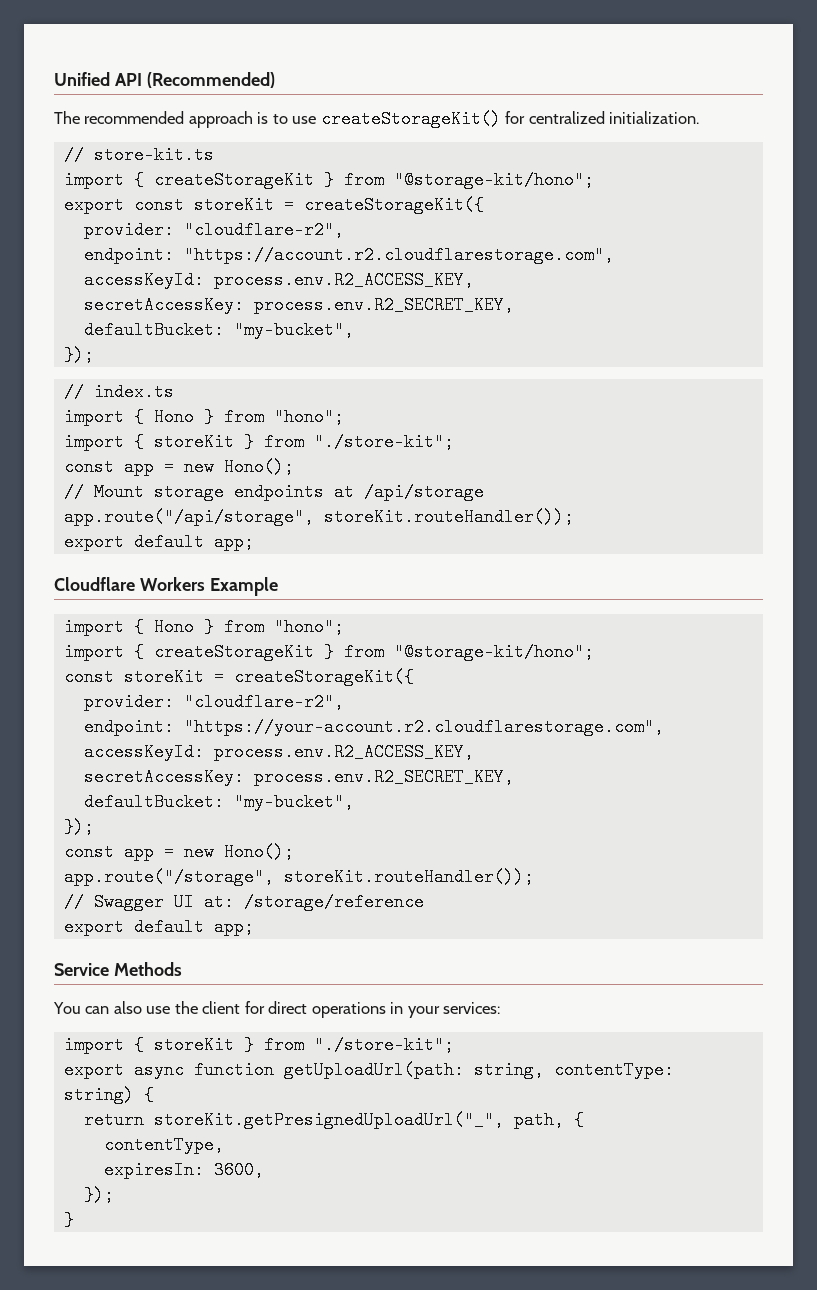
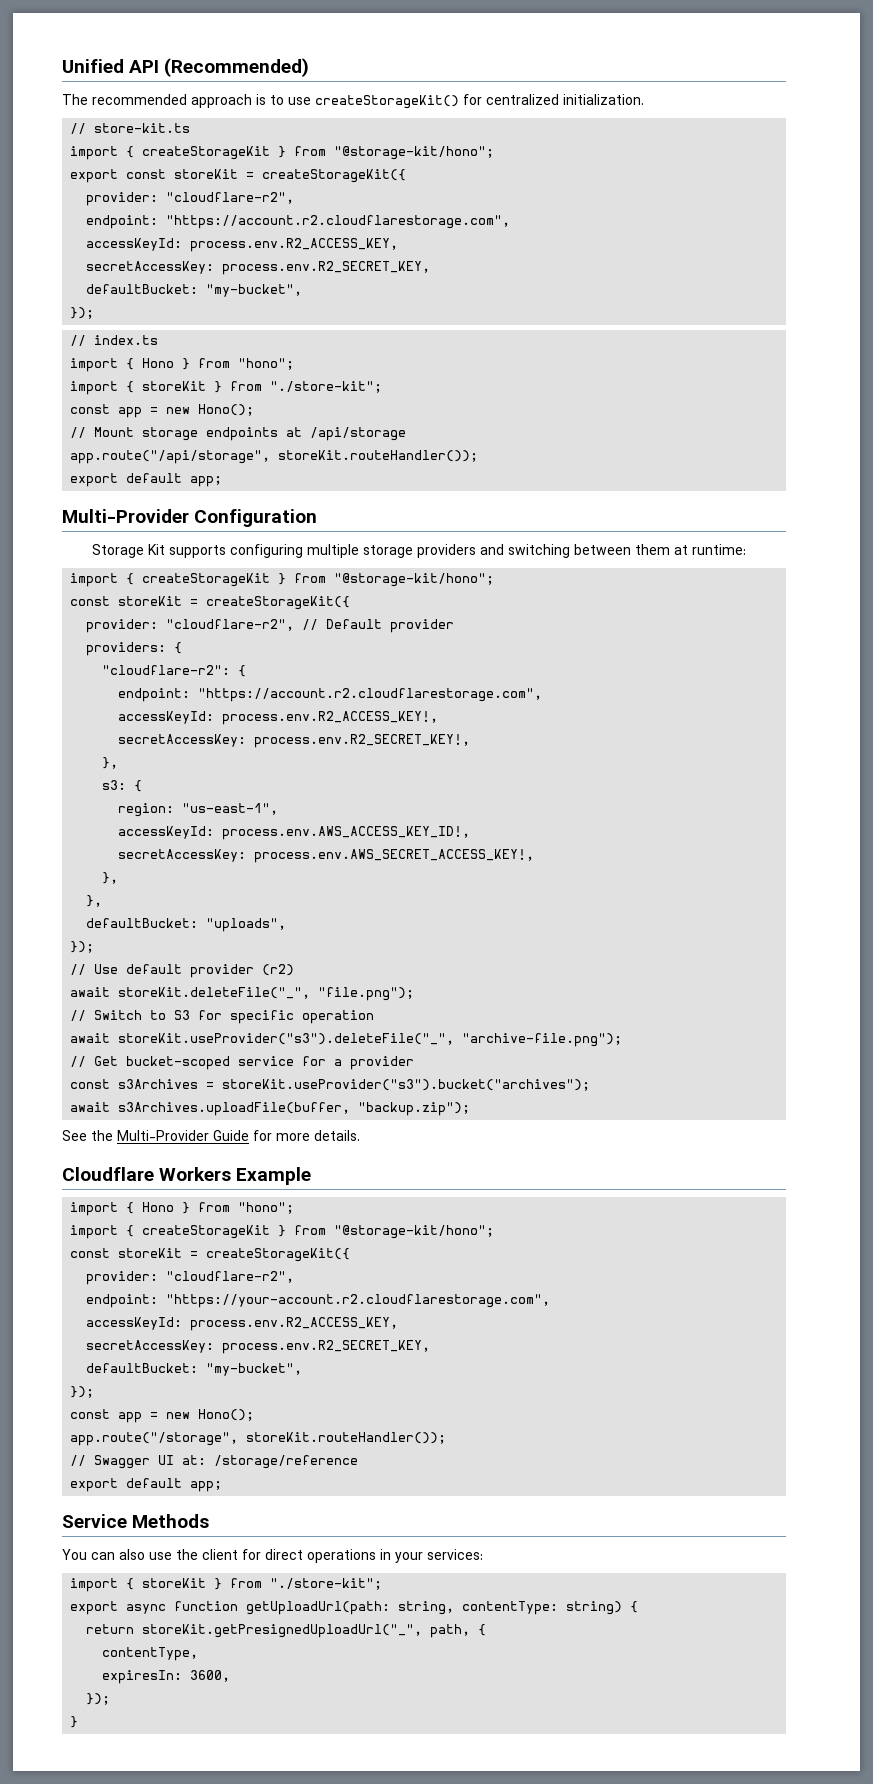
(254, 542) none -> [62,509,318,527] [92,544,747,558] [70,573,495,587] [70,596,351,610] [86,619,455,633] [86,642,183,656] [102,665,247,677] [118,688,543,702] [118,711,439,725] [118,734,471,748] [102,757,119,769] [102,780,143,792] [118,803,279,817] [118,826,471,840] [118,849,535,863] [102,872,119,884] [86,895,103,907] [86,918,287,932] [70,941,95,953] [70,964,295,978] [70,987,415,1001] [70,1010,375,1024] [70,1033,623,1047] [70,1056,415,1070] [70,1079,591,1091] [70,1102,471,1116] [62,1130,360,1141] // Multi-Provider Configuration // Storage Kit supports configuring multiple storage providers and switching between them at runtime: // import { createStorageKit } from "@storage-kit/hono"; // const storeKit = createStorageKit({ // provider: "cloudflare-r2", // Default provider // providers: { // "cloudflare-r2": { // endpoint: "https://account.r2.cloudflarestorage.com", // accessKeyId: process.env.R2_ACCESS_KEY!, // secretAccessKey: process.env.R2_SECRET_KEY!, // }, // s3: { // region: "us-east-1", // accessKeyId: process.env.AWS_ACCESS_KEY_ID!, // secretAccessKey: process.env.AWS_SECRET_ACCESS_KEY!, // }, // }, // defaultBucket: "uploads", // }); // // Use default provider (r2) // await storeKit.deleteFile("_", "file.png"); // // Switch to S3 for specific operation // await storeKit.useProvider("s3").deleteFile("_", "archive-file.png"); // // Get bucket-scoped service for a provider // const s3Archives = storeKit.useProvider("s3").bucket("archives"); // await s3Archives.uploadFile(buffer, "backup.zip"); // See the Multi-Provider Guide for more details.

